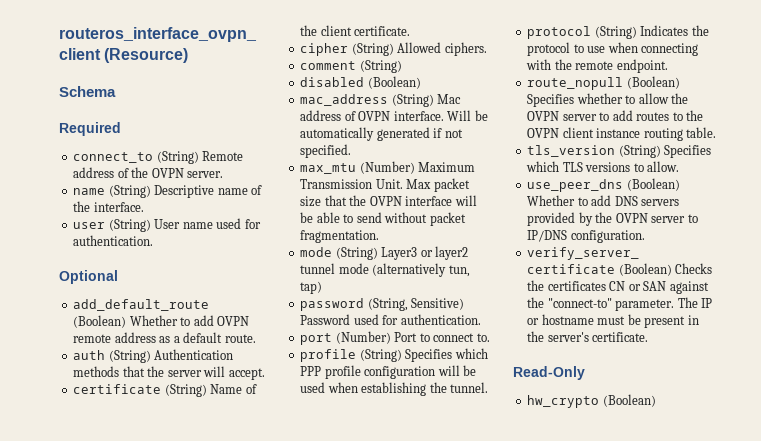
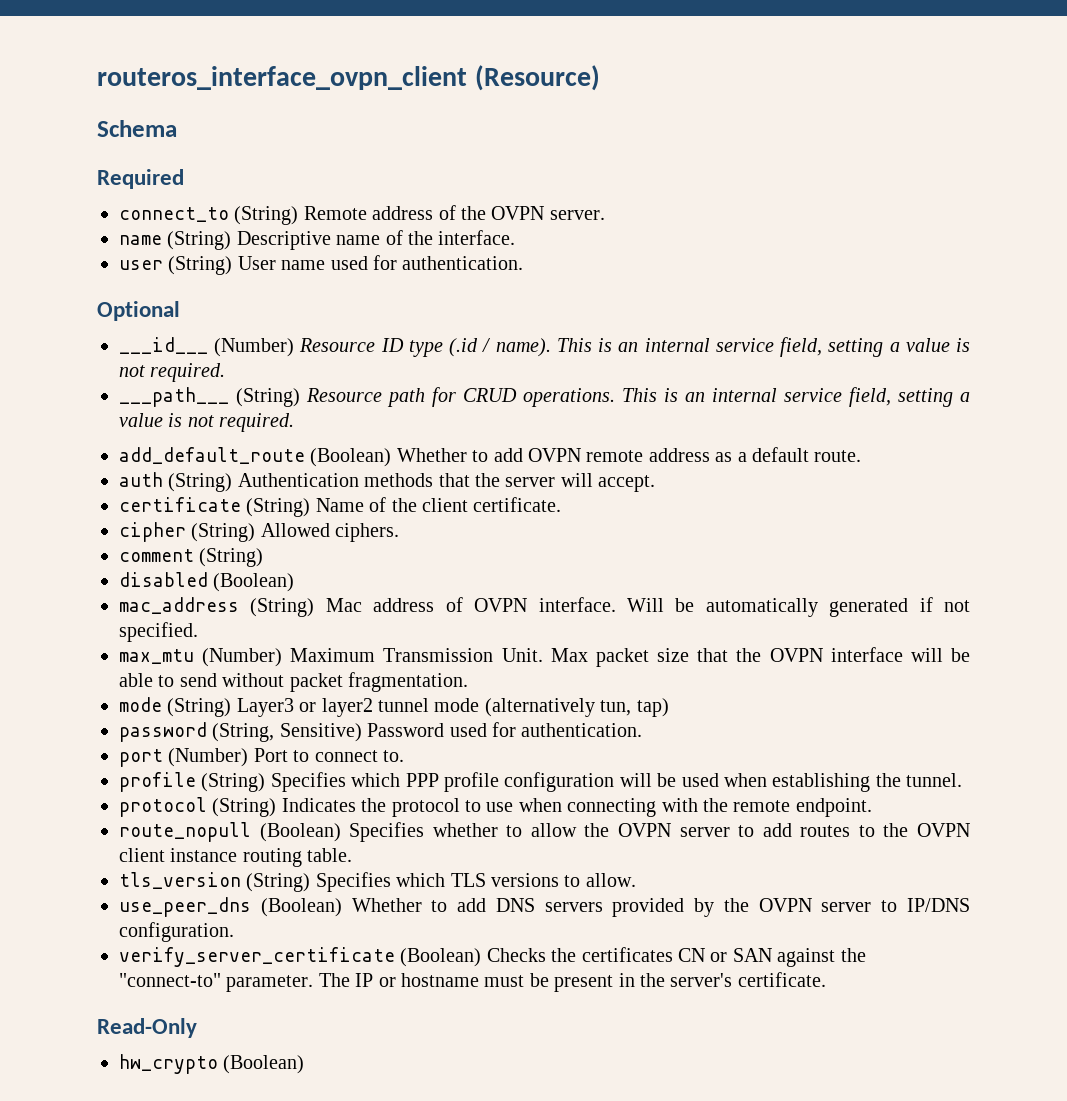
(118, 277) none -> [119,337,971,357] [119,363,226,382] [119,387,970,407] [119,413,295,432] // ___id___ (Number) Resource ID type (.id / name). This is an internal service field, setting a value is not required. // ___path___ (String) Resource path for CRUD operations. This is an internal service field, setting a value is not required.

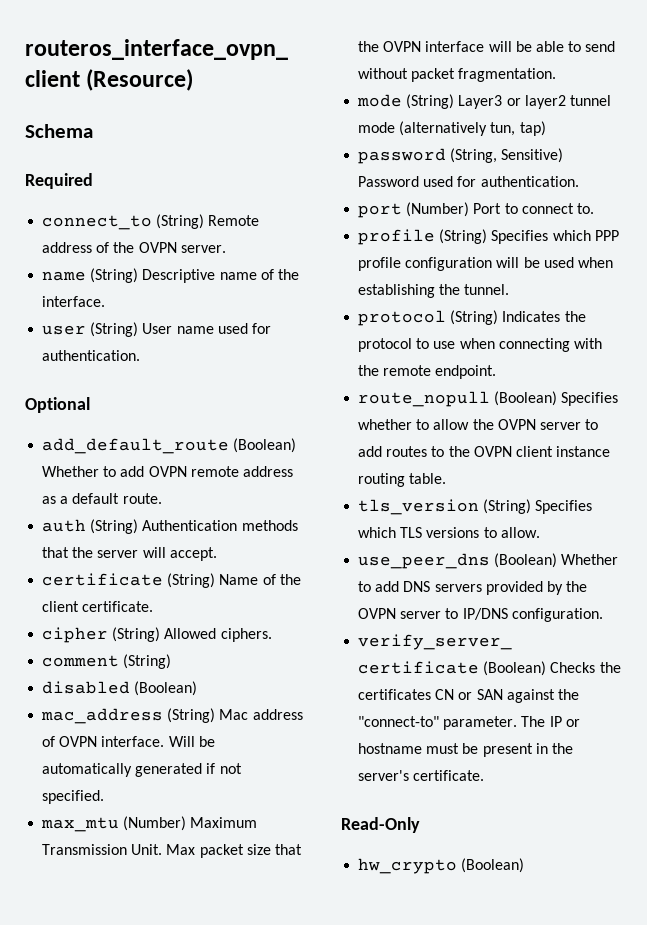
[119,337,971,357] [119,363,226,382] [119,387,970,407] [119,413,295,432] // ___id___ (Number) Resource ID type (.id / name). This is an internal service field, setting a value is not required. // ___path___ (String) Resource path for CRUD operations. This is an internal service field, setting a value is not required. -> (90, 405) none

